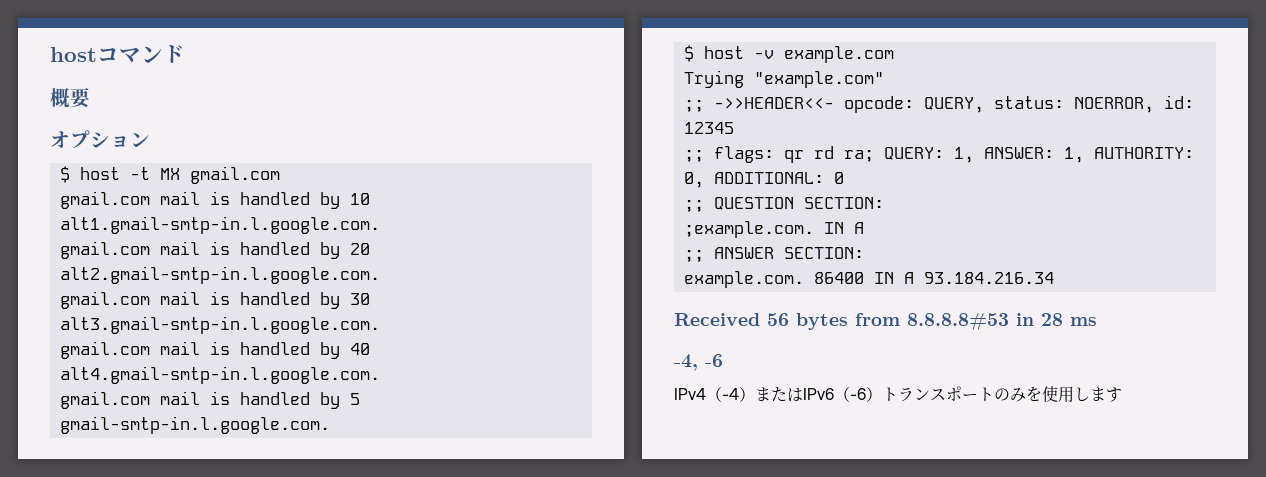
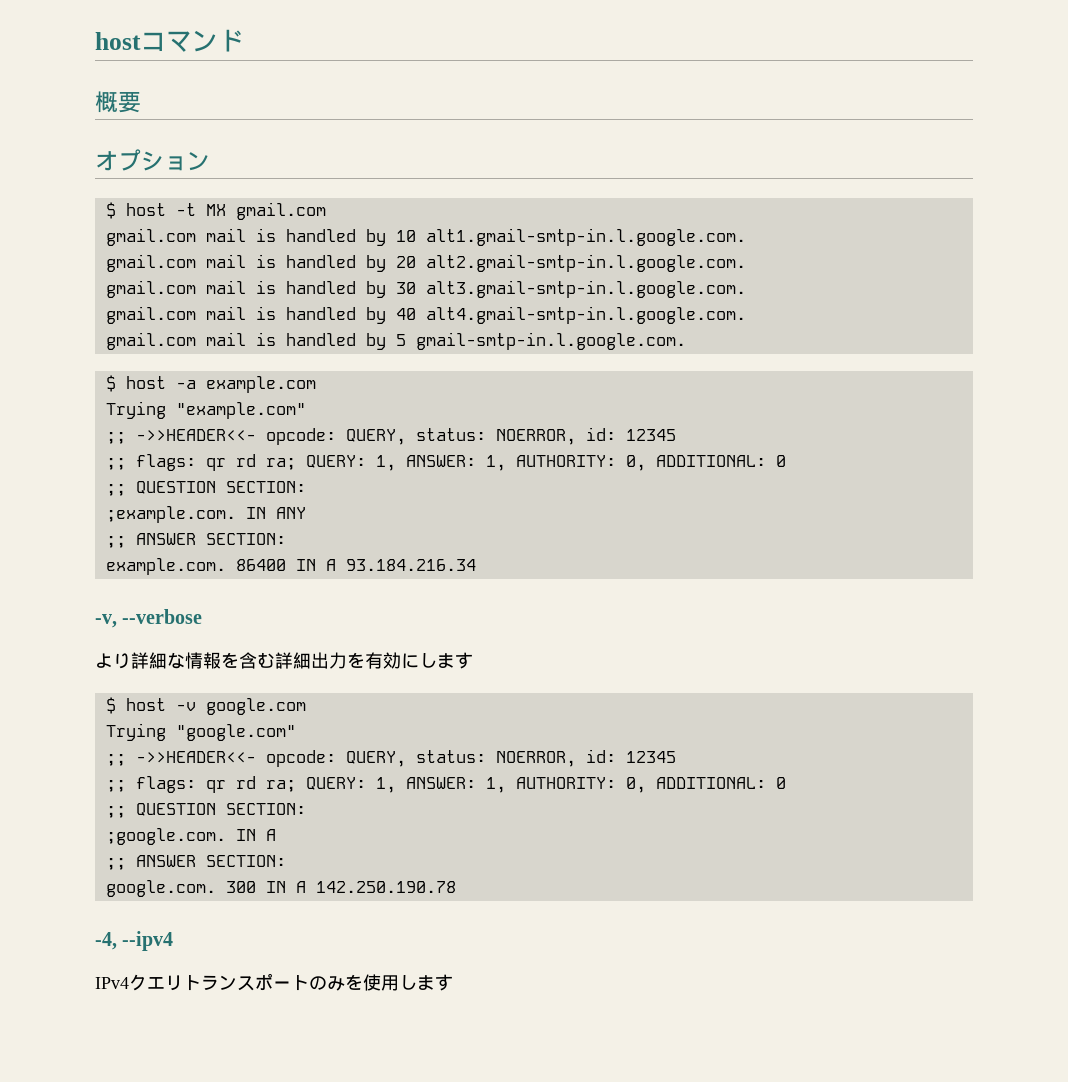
[753,50,774,59] -v -> [175,380,196,389] -a
[853,222,864,234] A -> [275,507,306,519] ANY
[674,313,1097,331] Received 56 bytes from 8.8.8.8#53 in 28 ms -> [95,609,203,628] [95,652,473,669] [105,697,306,715] [105,723,296,741] [105,749,676,767] [105,776,786,793] [105,803,306,818] [105,828,276,845] [105,855,286,870] [105,880,456,897] -v, --verbose // より詳細な情報を含む詳細出力を有効にします // $ host -v google.com // Trying "google.com" // ;; ->>HEADER<<- opcode: QUERY, status: NOERROR, id: 12345 // ;; flags: qr rd ra; QUERY: 1, ANSWER: 1, AUTHORITY: 0, ADDITIONAL: 0 // ;; QUESTION SECTION: // ;google.com. IN A // ;; ANSWER SECTION: // google.com. 300 IN A 142.250.190.78
[705,354,723,367] -6 -> [122,931,174,951] --ipv4
[706,387,882,402] （-4）またはIPv6（-6） -> [129,974,183,991] クエリ

